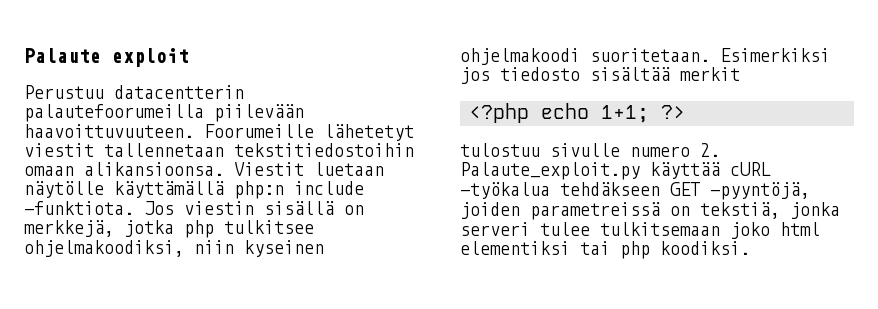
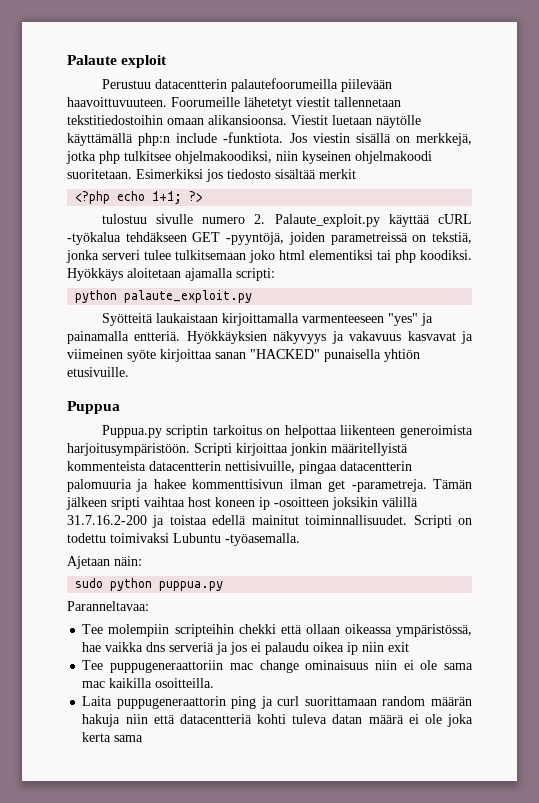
(750, 248) none -> [67,268,275,281] [75,290,253,303] [101,313,433,326] [67,331,474,344] [67,349,420,362] [67,367,129,377] [67,401,120,414] [101,425,473,438] [67,443,408,456] [67,461,412,474] [67,479,472,492] [66,497,418,510] [67,515,472,528] [67,533,300,546] [67,556,142,569] [75,578,224,591] [67,601,149,611] [82,624,472,637] [82,642,410,655] [82,660,473,673] [82,678,215,688] [82,696,472,709] [82,714,474,727] [82,732,144,742] Hyökkäys aloitetaan ajamalla scripti: // python palaute_exploit.py // Syötteitä laukaistaan kirjoittamalla varmenteeseen "yes" ja painamalla entteriä. Hyökkäyksien näkyvyys ja vakavuus kasvavat ja viimeinen syöte kirjoittaa sanan "HACKED" punaisella yhtiön etusivuille. // Puppua // Puppua.py scriptin tarkoitus on helpottaa liikenteen generoimista harjoitusympäristöön. Scripti kirjoittaa jonkin määritellyistä kommenteista datacentterin nettisivuille, pingaa datacentterin palomuuria ja hakee kommenttisivun ilman get -parametreja. Tämän jälkeen sripti vaihtaa host koneen ip -osoitteen joksikin välillä 31.7.16.2-200 ja toistaa edellä mainitut toiminnallisuudet. Scripti on todettu toimivaksi Lubuntu -työasemalla. // Ajetaan näin: // sudo python puppua.py // Paranneltavaa: // Tee molempiin scripteihin chekki että ollaan oikeassa ympäristössä, hae vaikka dns serveriä ja jos ei palaudu oikea ip niin exit // Tee puppugeneraattoriin mac change ominaisuus niin ei ole sama mac kaikilla osoitteilla. // Laita puppugeneraattorin ping ja curl suorittamaan random määrän hakuja niin että datacentteriä kohti tuleva datan määrä ei ole joka kerta sama

